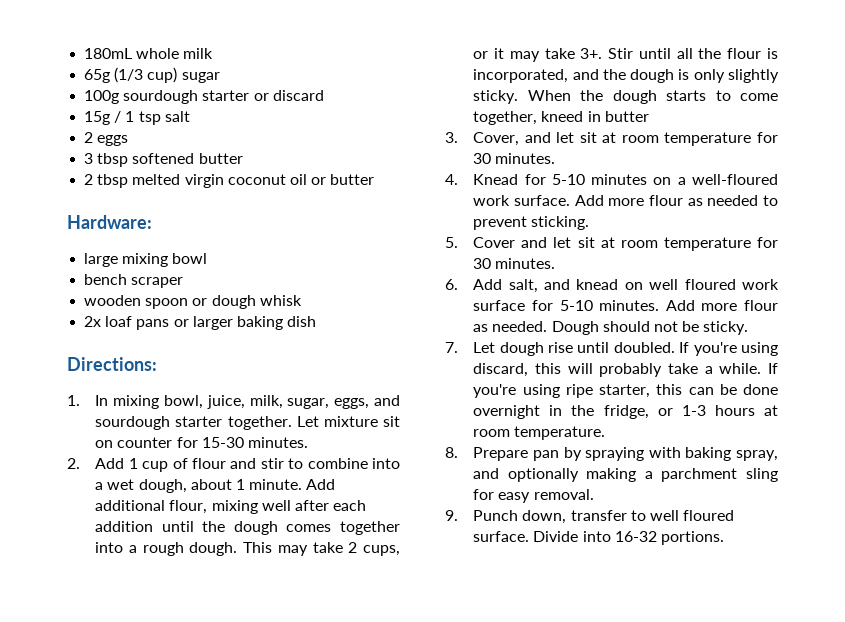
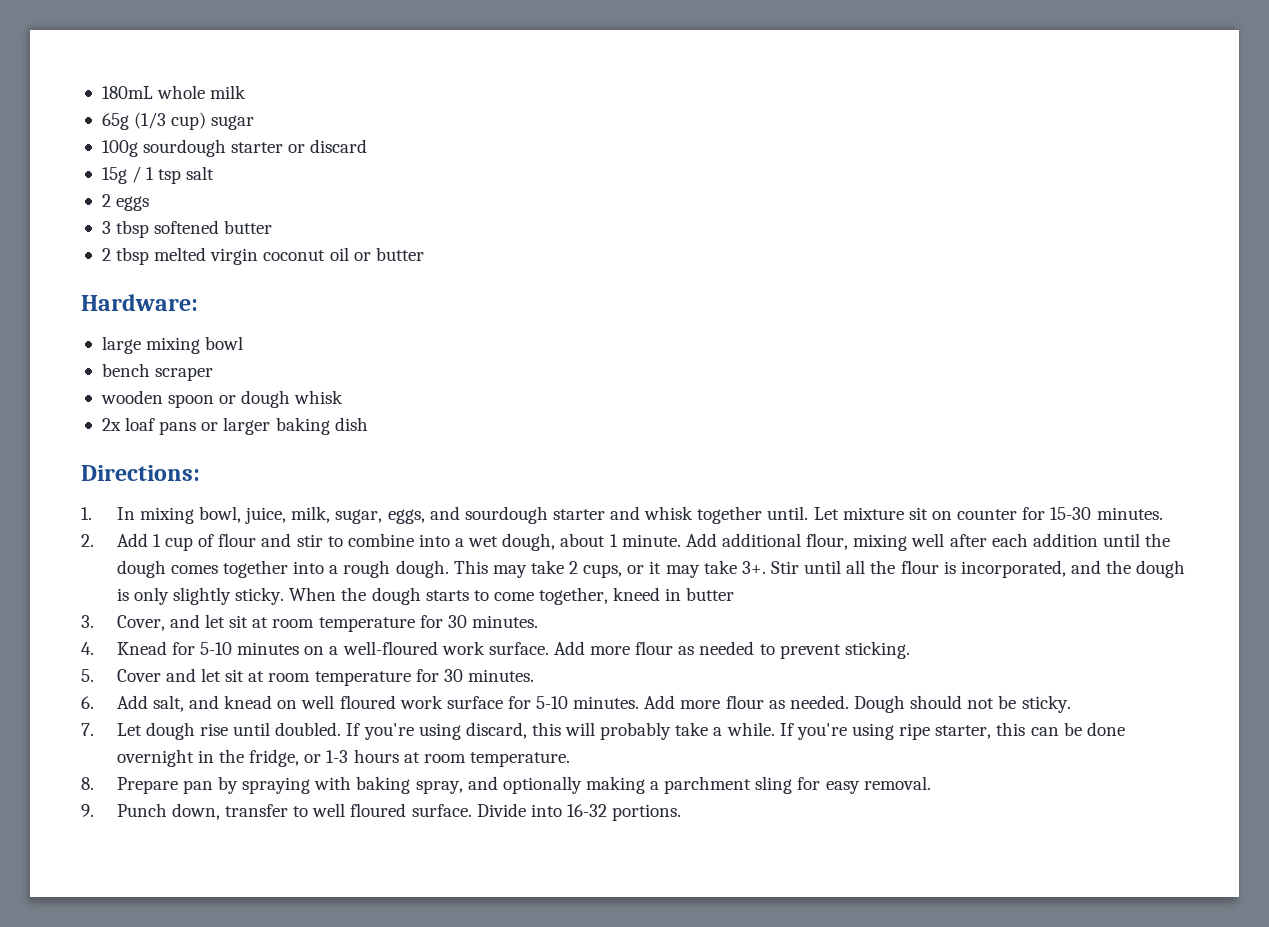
[227,416,292,430] together. -> [610,506,809,524] and whisk together until.

